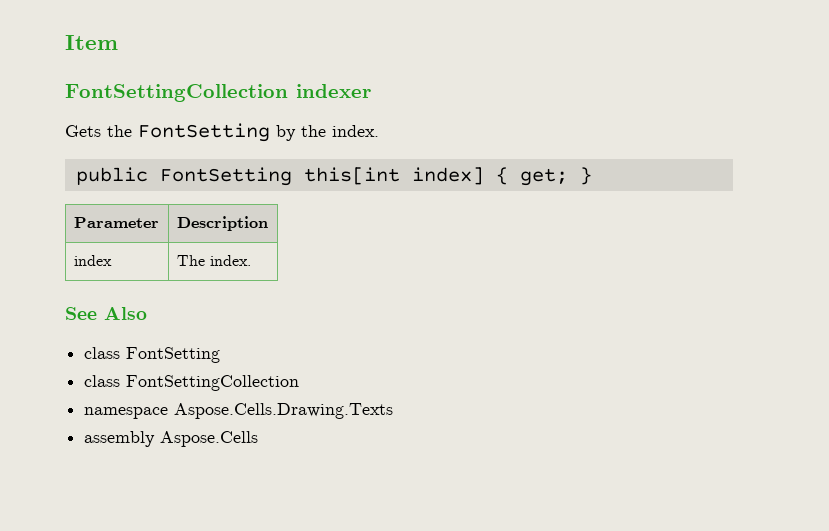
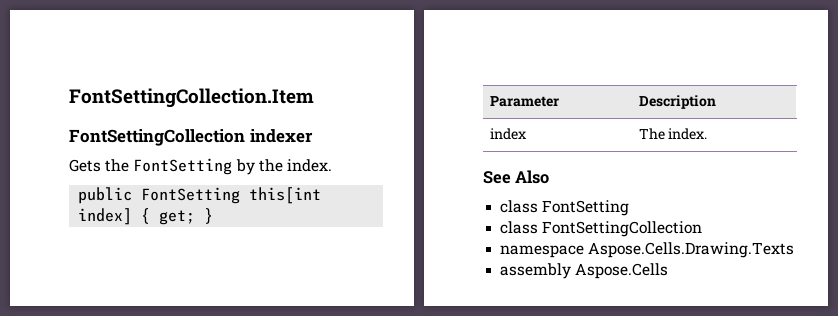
[65,35,118,50] Item -> [69,88,314,108] FontSettingCollection.Item

